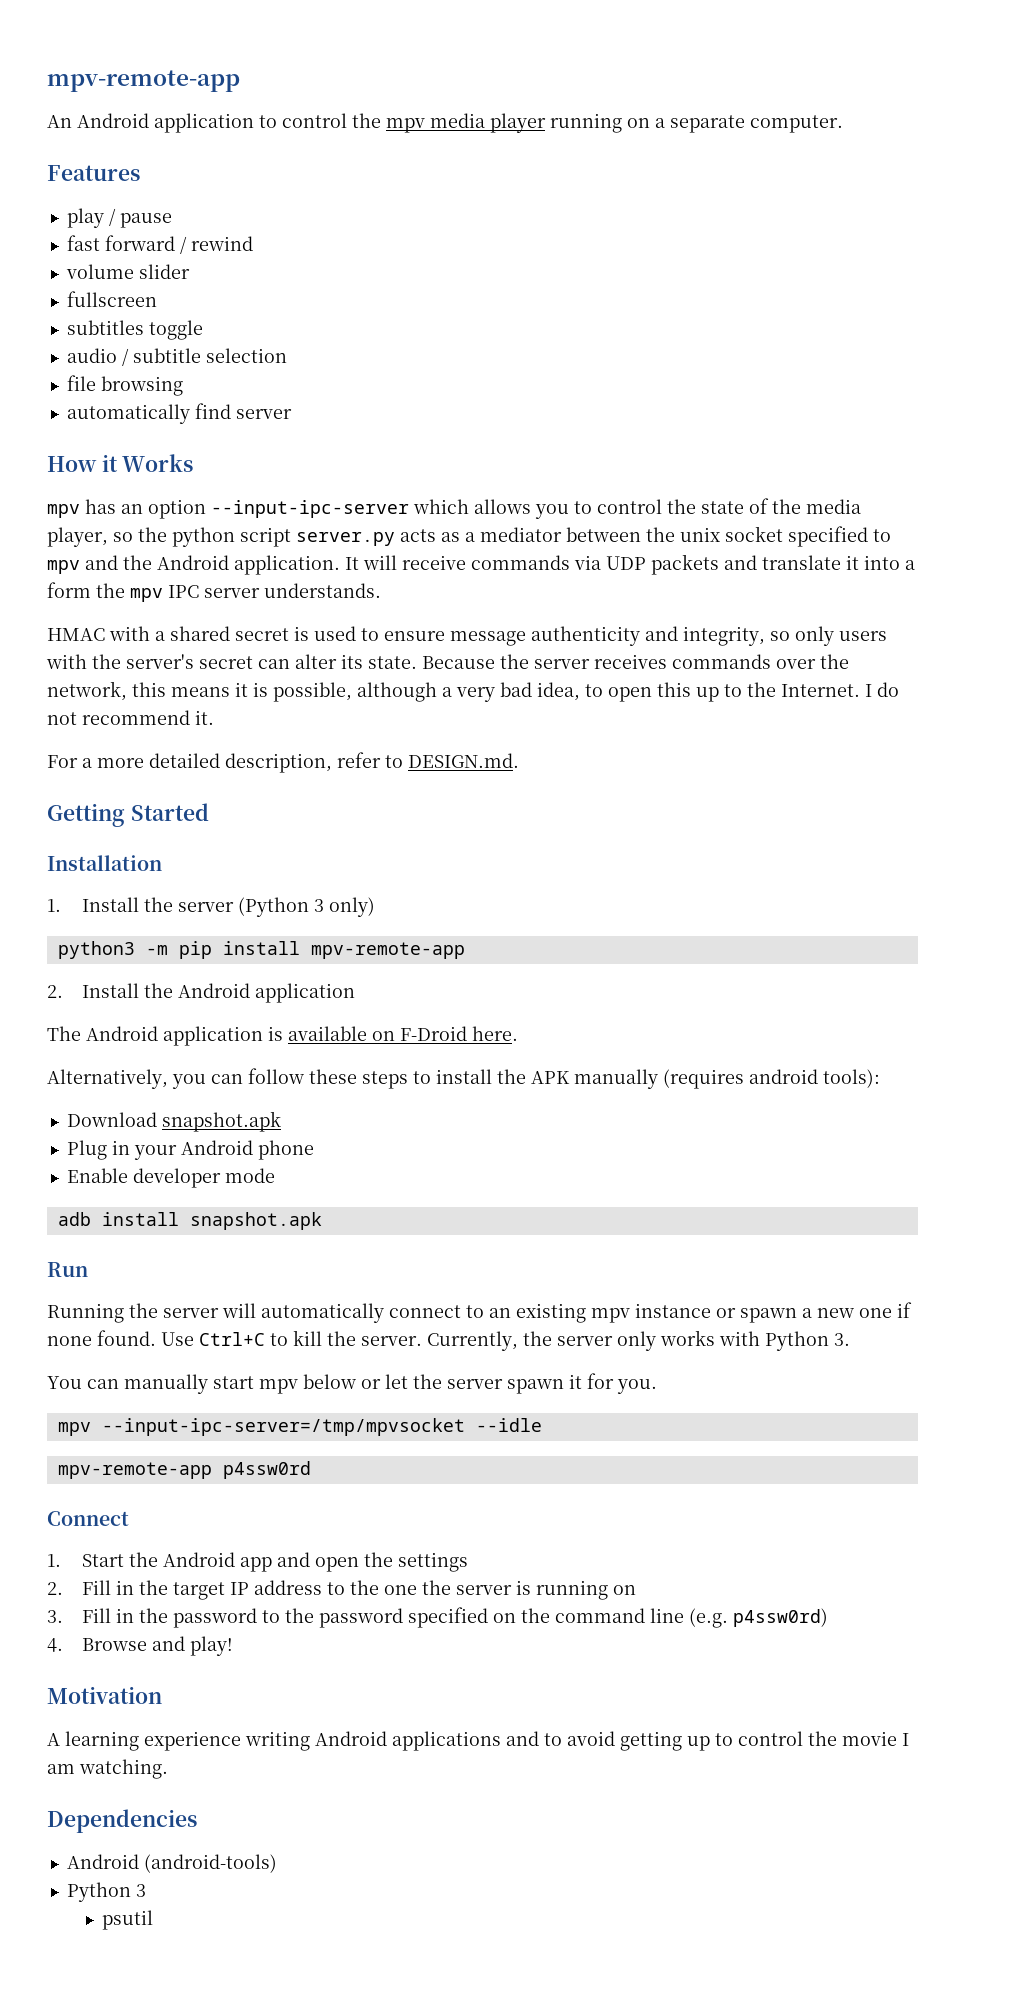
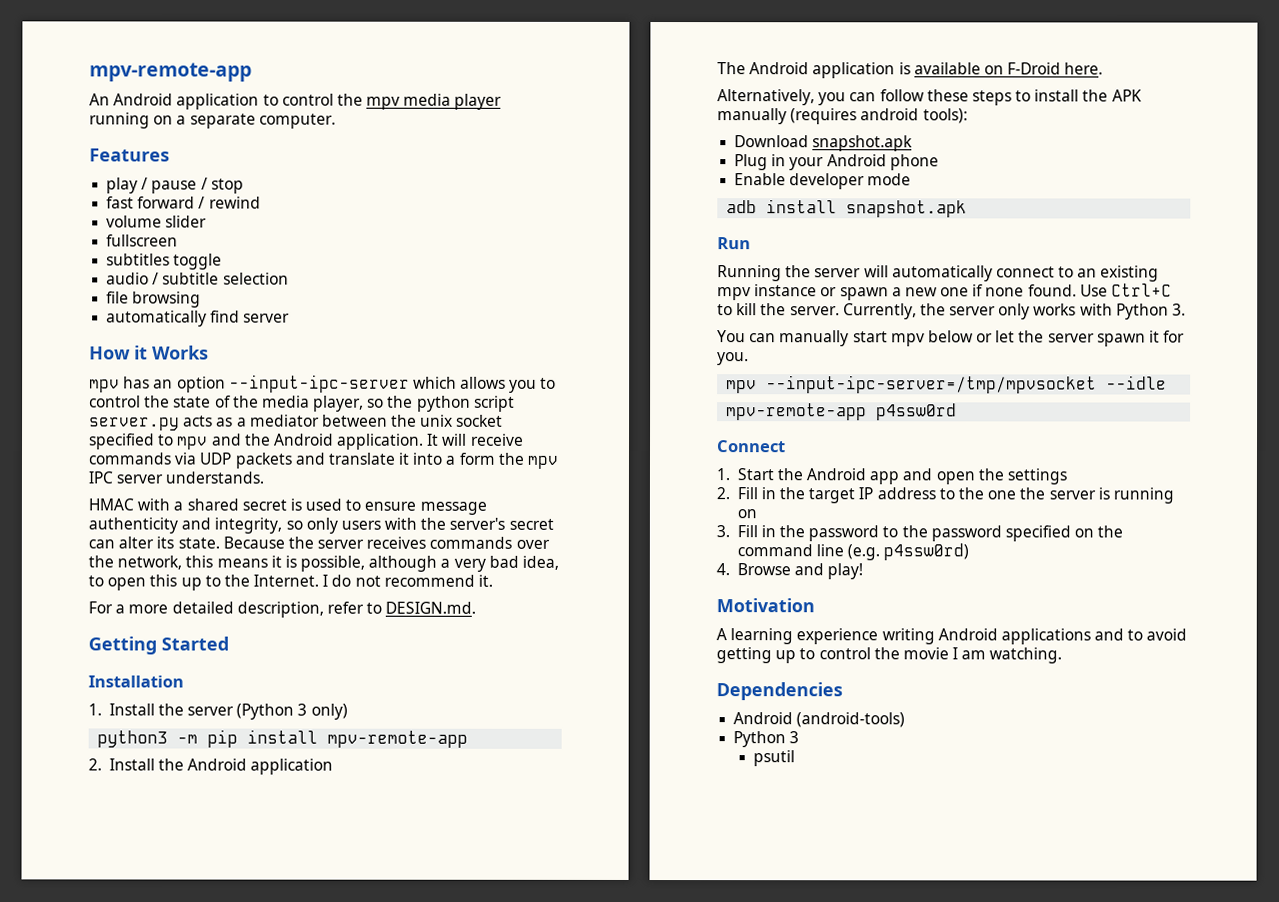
(172, 220) none -> [200,177,244,194] / stop

